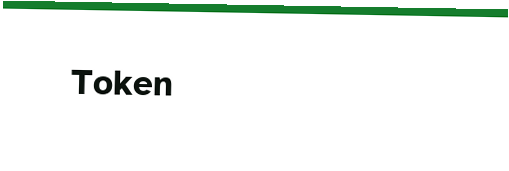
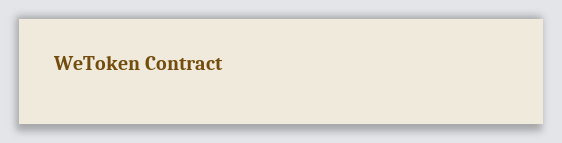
[70,69,174,96] Token -> [53,55,224,70] WeToken Contract

